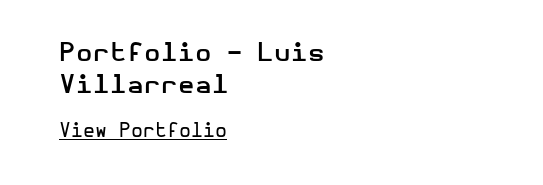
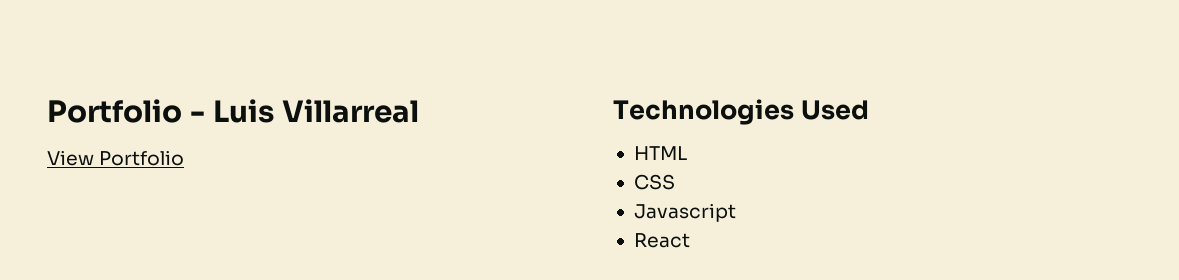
(227, 129) none -> [613,99,869,125] [633,146,687,160] [633,174,675,190] [633,203,736,222] [633,233,690,248] // Technologies Used // HTML // CSS // Javascript // React

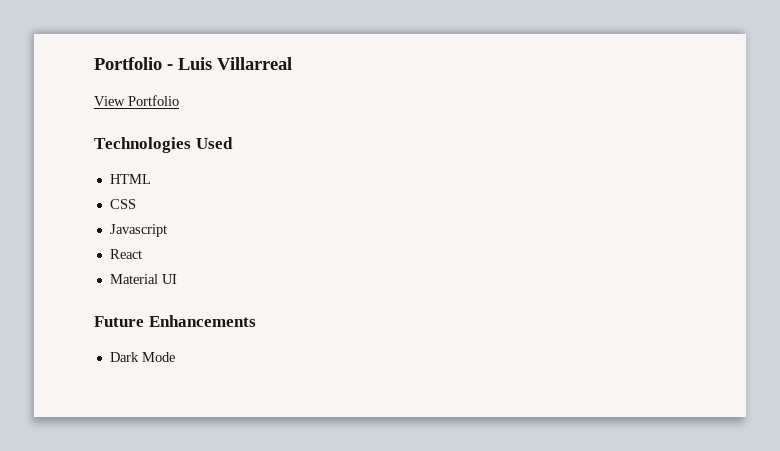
(690, 240) none -> [109,274,177,284] [94,315,256,327] [109,352,175,362] // Material UI // Future Enhancements // Dark Mode

